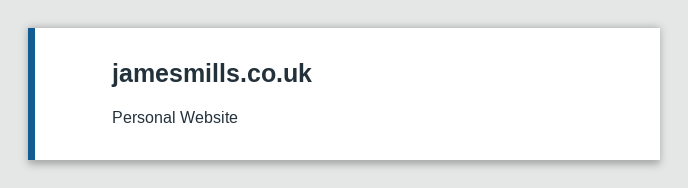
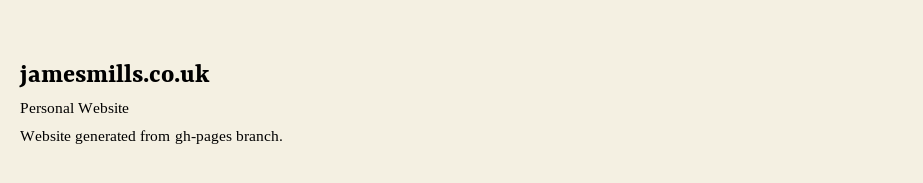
(239, 117) none -> [20,130,283,144] // Website generated from gh-pages branch.

